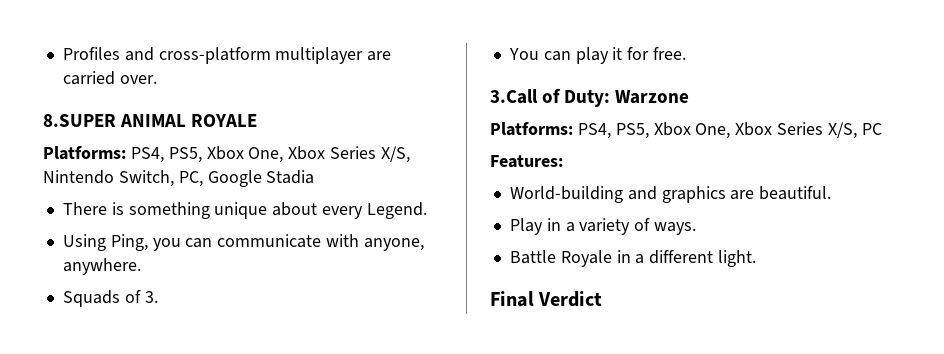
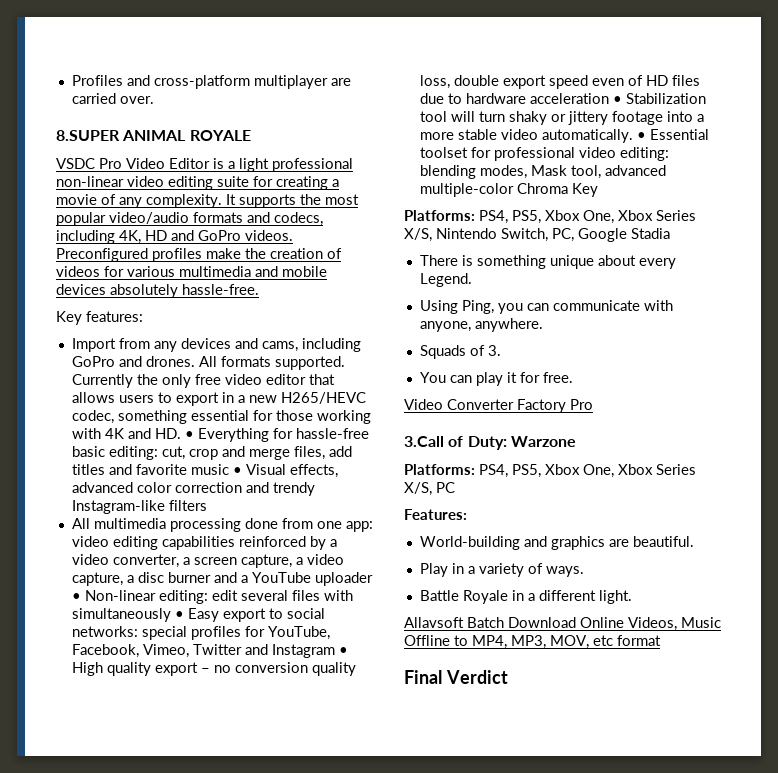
(258, 120) none -> [56,158,353,172] [56,176,339,190] [56,194,359,208] [56,212,323,226] [56,230,293,244] [56,248,342,262] [56,266,327,277] [56,284,259,298] [56,311,143,325] [71,338,361,352] [71,356,345,370] [71,374,335,388] [71,392,366,406] [71,410,371,424] [71,428,369,442] [71,446,352,460] [71,464,338,478] [71,482,315,496] [71,500,207,514] [71,518,373,532] [71,536,337,550] [71,554,344,568] [71,572,373,586] [71,590,353,604] [71,608,325,622] [71,626,330,640] [71,644,348,658] [71,662,356,676] [419,75,700,89] [419,93,706,104] [419,111,704,125] [419,129,709,143] [419,147,669,161] [419,165,666,179] [419,183,598,197] // VSDC Pro Video Editor is a light professional non-linear video editing suite for creating a movie of any complexity. It supports the most popular video/audio formats and codecs, including 4K, HD and GoPro videos. Preconfigured profiles make the creation of videos for various multimedia and mobile devices absolutely hassle-free. // Key features: // Import from any devices and cams, including GoPro and drones. All formats supported. Сurrently the only free video editor that allows users to export in a new H265/HEVC codec, something essential for those working with 4K and HD. • Everything for hassle-free basic editing: cut, crop and merge files, add titles and favorite music • Visual effects, advanced color correction and trendy Instagram-like filters // All multimedia processing done from one app: video editing capabilities reinforced by a video converter, a screen capture, a video capture, a disc burner and a YouTube uploader • Non-linear editing: edit several files with simultaneously • Easy export to social networks: special profiles for YouTube, Facebook, Vimeo, Twitter and Instagram • High quality export – no conversion quality loss, double export speed even of HD files due to hardware acceleration • Stabilization tool will turn shaky or jittery footage into a more stable video automatically. • Essential toolset for professional video editing: blending modes, Mask tool, advanced multiple-color Chroma Key
(687, 53) none -> [404,399,593,413] // Video Converter Factory Pro
(757, 258) none -> [404,617,721,631] [404,635,661,649] // Allavsoft Batch Download Online Videos, Music Offline to MP4, MP3, MOV, etc format

